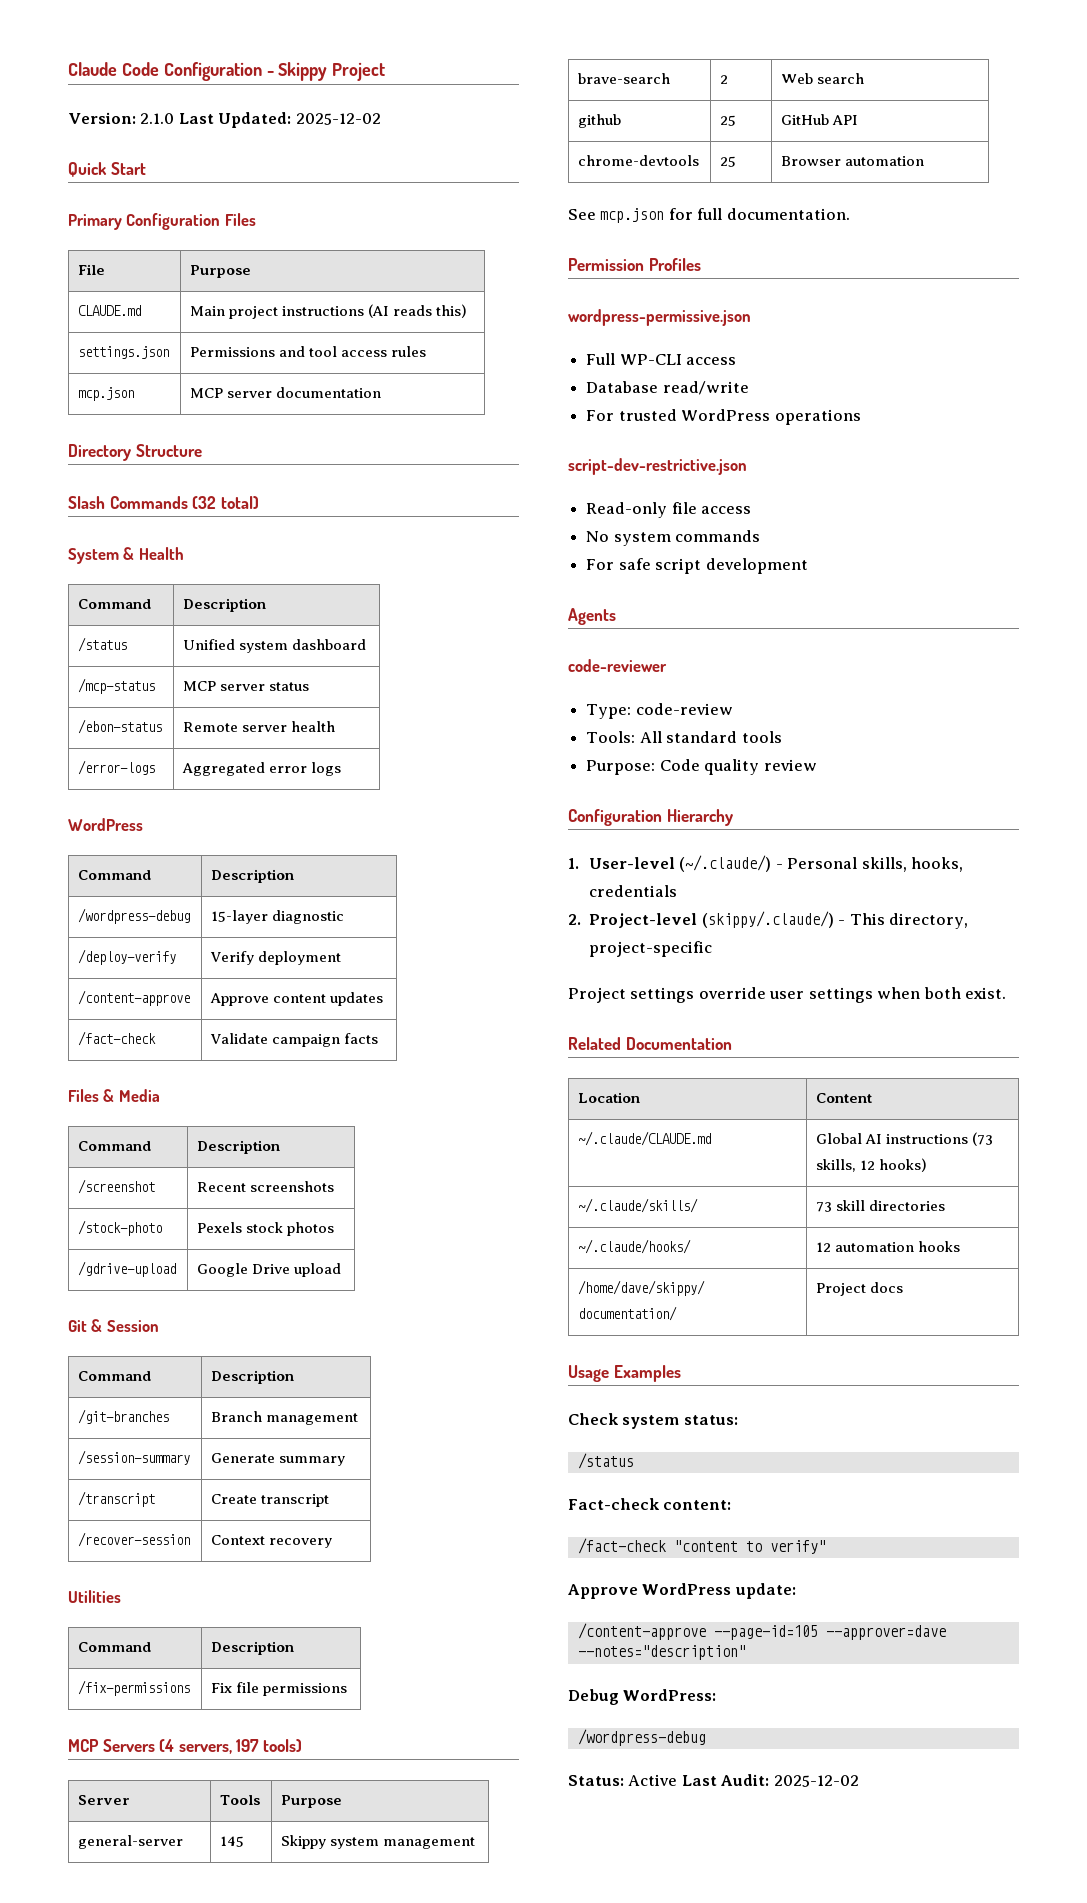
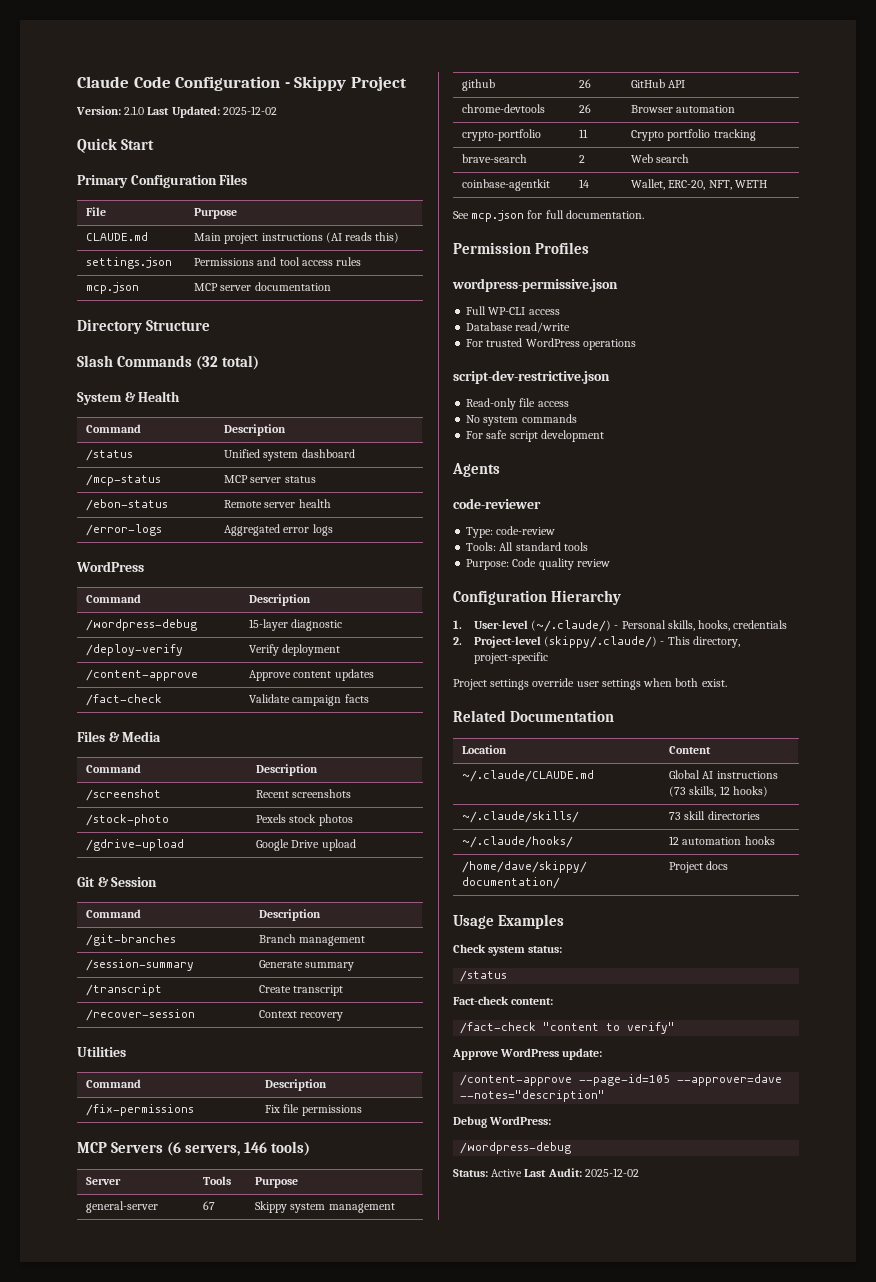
[159,1739,260,1754] (4 servers, 197 -> [167,1142,268,1156] (6 servers, 146
[220,1836,245,1847] 145 -> [203,1201,216,1210] 67
[578,73,671,84] [720,75,729,84] [781,73,865,84] [578,114,622,128] [720,115,737,126] [781,114,859,125] [578,155,700,166] [720,156,737,167] [781,156,925,166] brave-search | 2 | Web search // github | 25 | GitHub API // chrome-devtools | 25 | Browser automation -> [462,79,496,91] [579,79,592,88] [631,79,686,88] [462,104,546,113] [579,104,592,113] [631,105,736,113] [462,129,542,141] [579,129,589,138] [631,129,756,141] [462,154,528,163] [579,155,586,163] [631,154,690,163] [462,179,551,191] [579,179,590,188] [631,179,767,190] github | 26 | GitHub API // chrome-devtools | 26 | Browser automation // crypto-portfolio | 11 | Crypto portfolio tracking // brave-search | 2 | Web search // coinbase-agentkit | 14 | Wallet, ERC-20, NFT, WETH

